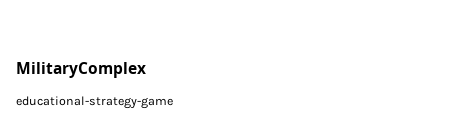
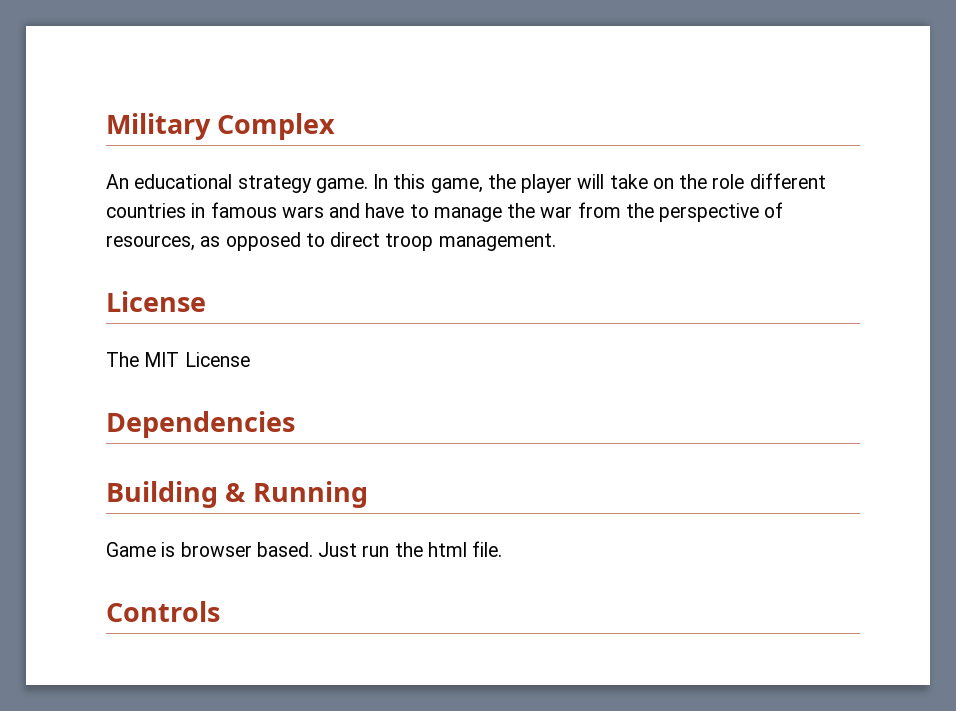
[16,62,146,78] [16,96,173,109] MilitaryComplex // educational-strategy-game -> [106,113,336,140] [106,173,826,193] [106,202,784,222] [106,232,556,251] [106,291,206,312] [106,352,250,367] [106,411,295,438] [106,481,368,508] [106,541,503,557] [106,601,220,622] Military Complex // An educational strategy game. In this game, the player will take on the role different countries in famous wars and have to manage the war from the perspective of resources, as opposed to direct troop management. // License // The MIT License // Dependencies // Building & Running // Game is browser based. Just run the html file. // Controls

